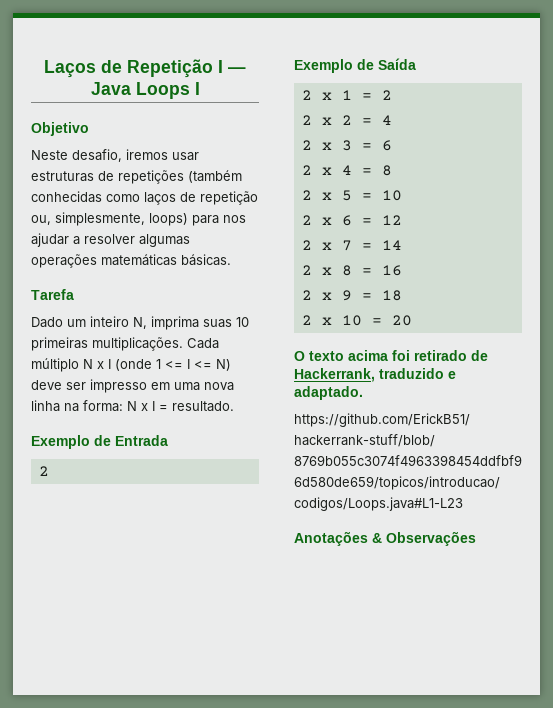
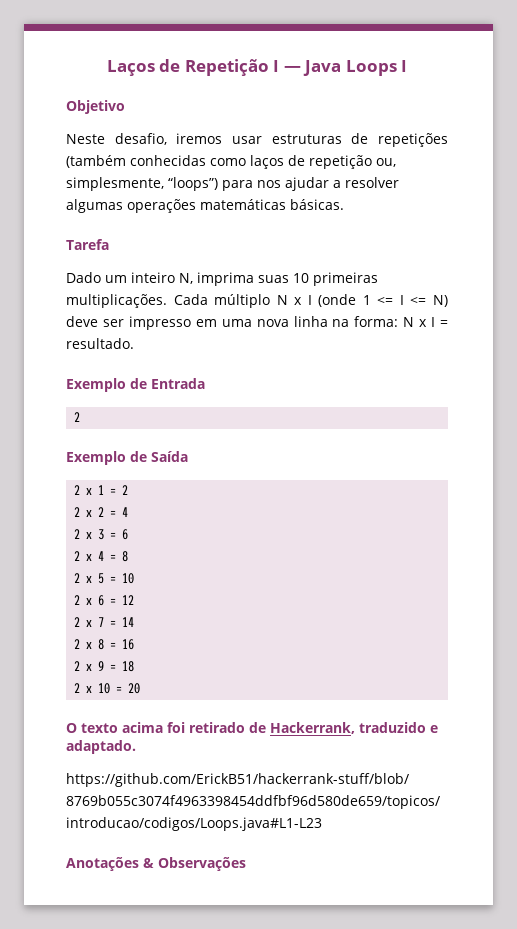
[149,213,188,226] loops) -> [168,177,218,191] “loops”)

